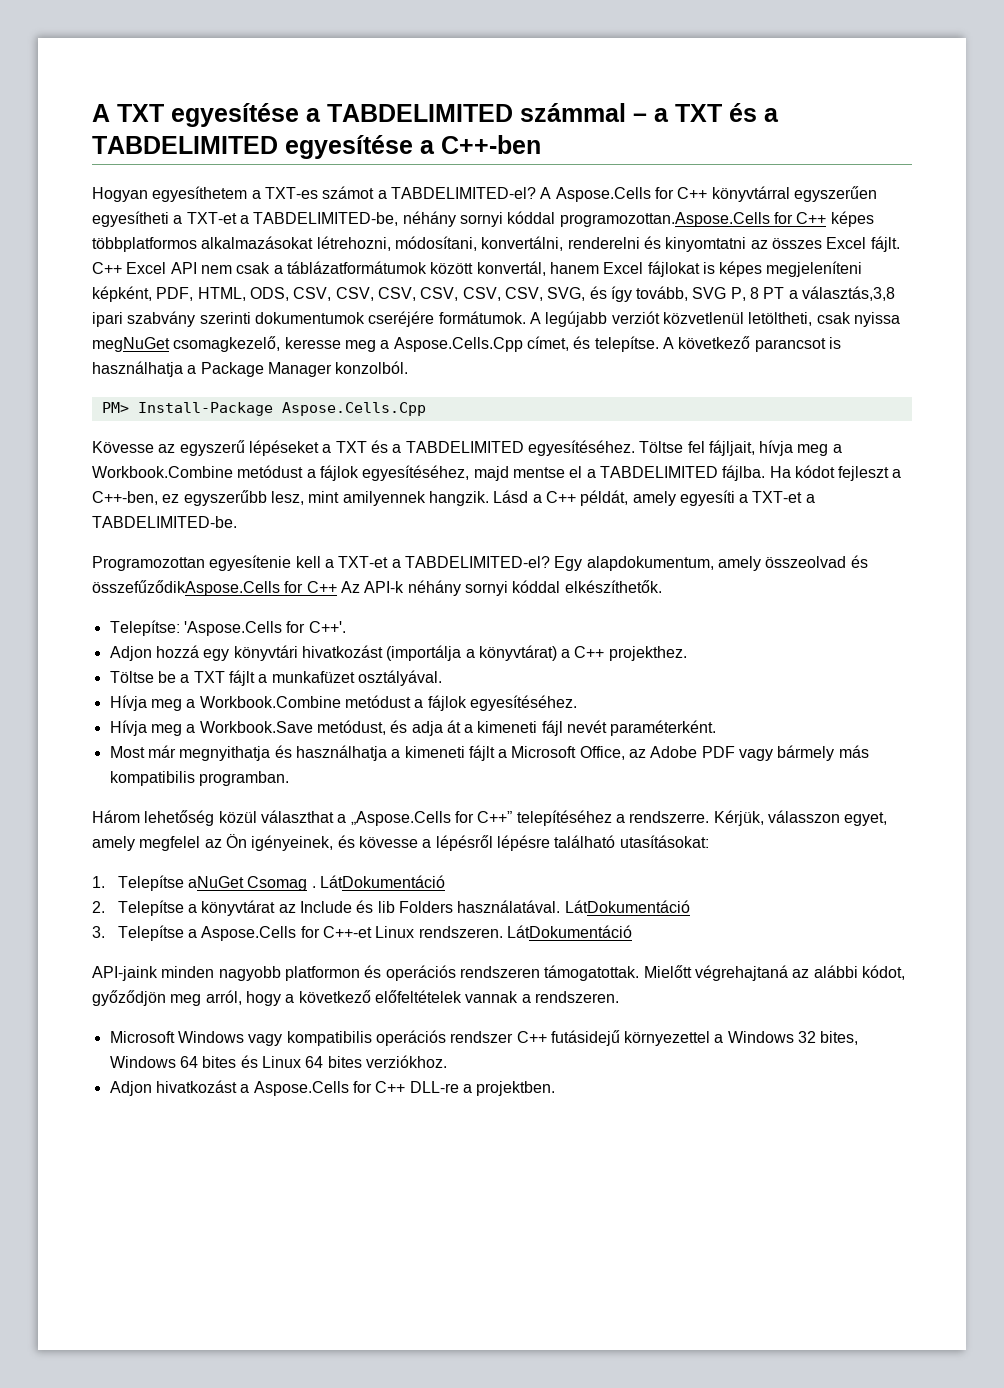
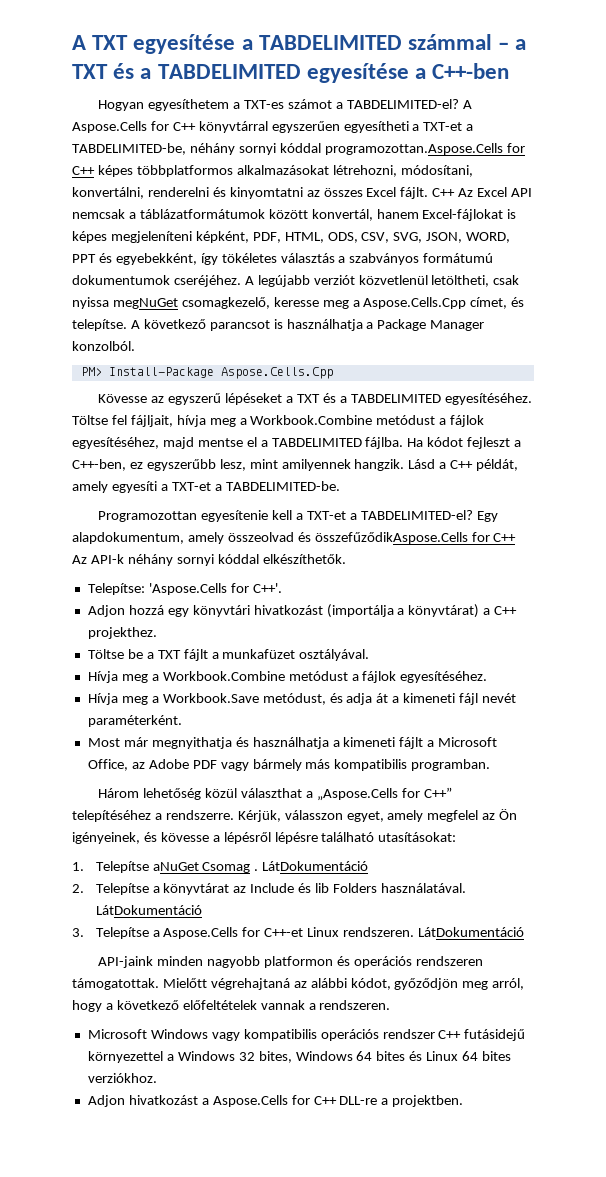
(122, 268) none -> [458,188,474,197] Az
[200,262,271,274] nem csak -> [72,209,125,219] nemcsak
[603,261,700,277] Excel fájlokat -> [422,209,504,221] Excel-fájlokat
[335,286,896,302] [92,311,526,327] CSV, CSV, CSV, CSV, CSV, SVG, és így tovább, SVG P, 8 PT a választás,3,8 ipari szabvány szerinti dokumentumok cseréjére formátumok. -> [393,232,511,243] [72,253,494,265] [72,275,241,287] SVG, JSON, WORD, PPT és egyebekként, így tökéletes választás a szabványos formátumú dokumentumok cseréjéhez.

